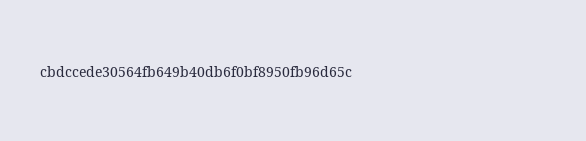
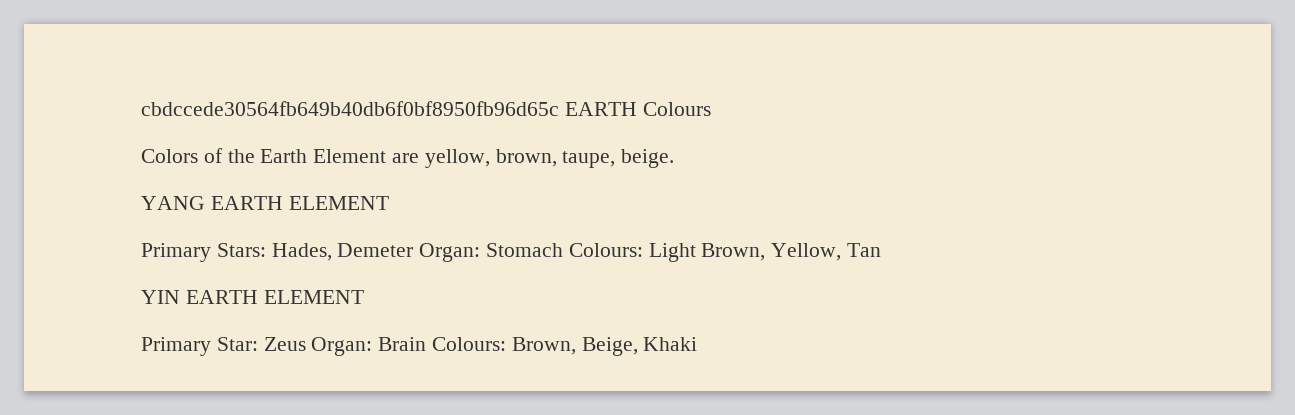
(352, 71) none -> [564,102,711,116] [141,148,675,168] [141,196,389,210] [141,243,882,262] [141,290,364,304] [141,337,698,356] EARTH Colours // Colors of the Earth Element are yellow, brown, taupe, beige. // YANG EARTH ELEMENT // Primary Stars: Hades, Demeter Organ: Stomach Colours: Light Brown, Yellow, Tan // YIN EARTH ELEMENT // Primary Star: Zeus Organ: Brain Colours: Brown, Beige, Khaki

